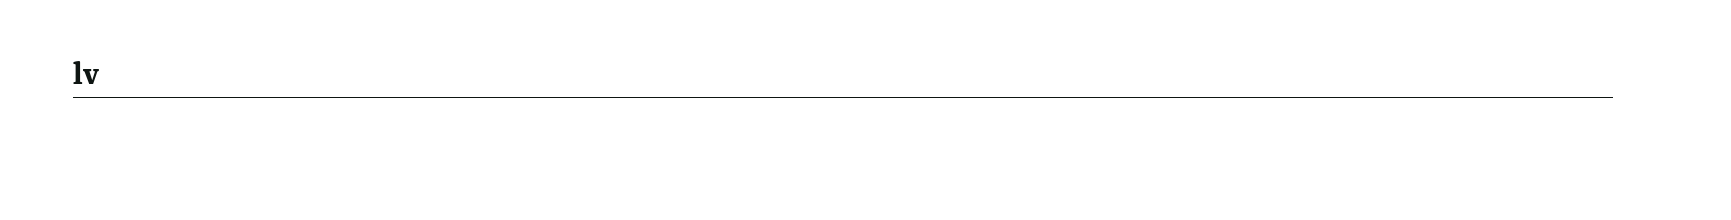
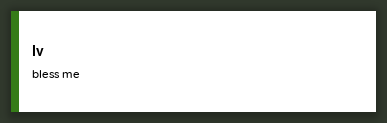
(99, 72) none -> [32,70,81,78] // bless me

